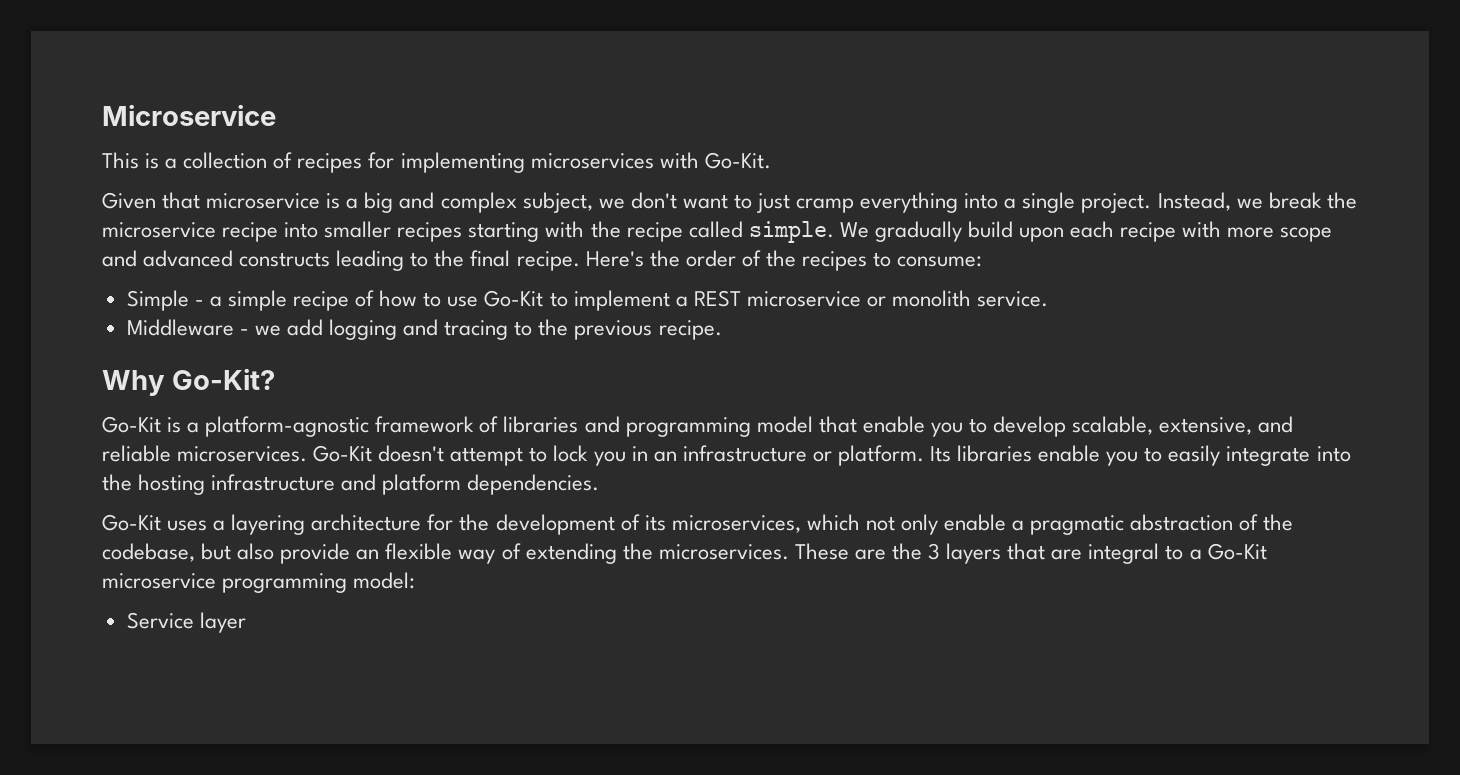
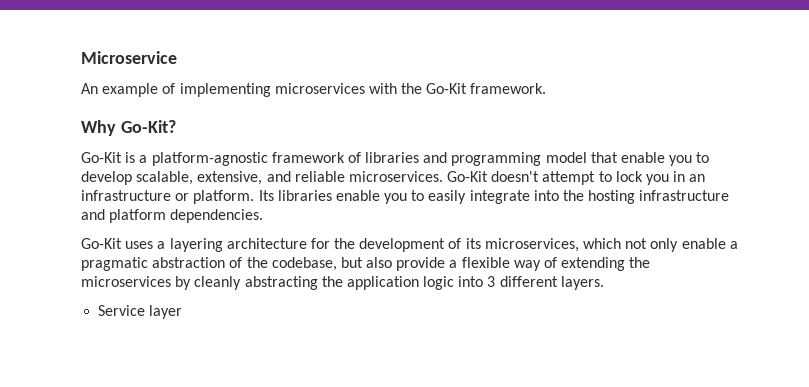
[102,152,771,173] [102,192,1357,213] [102,221,1333,243] [102,250,983,271] [126,290,1049,311] [126,319,722,340] This is a collection of recipes for implementing microservices with Go-Kit. // Given that microservice is a big and complex subject, we don't want to just cramp everything into a single project. Instead, we break the microservice recipe into smaller recipes starting with the recipe called simple. We gradually build upon each recipe with more scope and advanced constructs leading to the final recipe. Here's the order of the recipes to consume: // Simple - a simple recipe of how to use Go-Kit to implement a REST microservice or monolith service. // Middleware - we add logging and tracing to the previous recipe. -> [81,83,547,97] An example of implementing microservices with the Go-Kit framework.
[356,549,380,560] an -> [449,260,458,268] a
[658,543,1267,564] [102,572,416,593] microservices. These are the 3 layers that are integral to a Go-Kit microservice programming model: -> [81,276,604,290] microservices by cleanly abstracting the application logic into 3 different layers.

